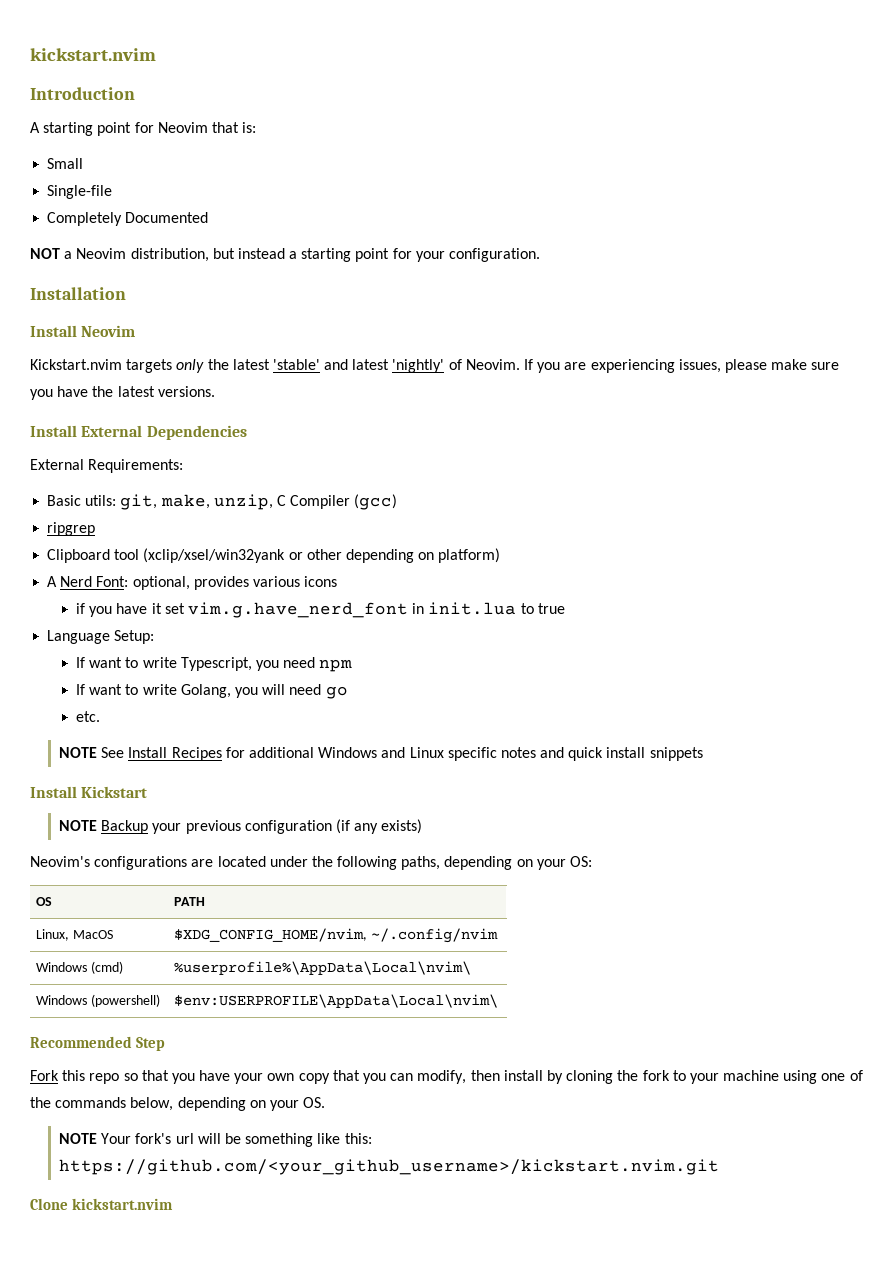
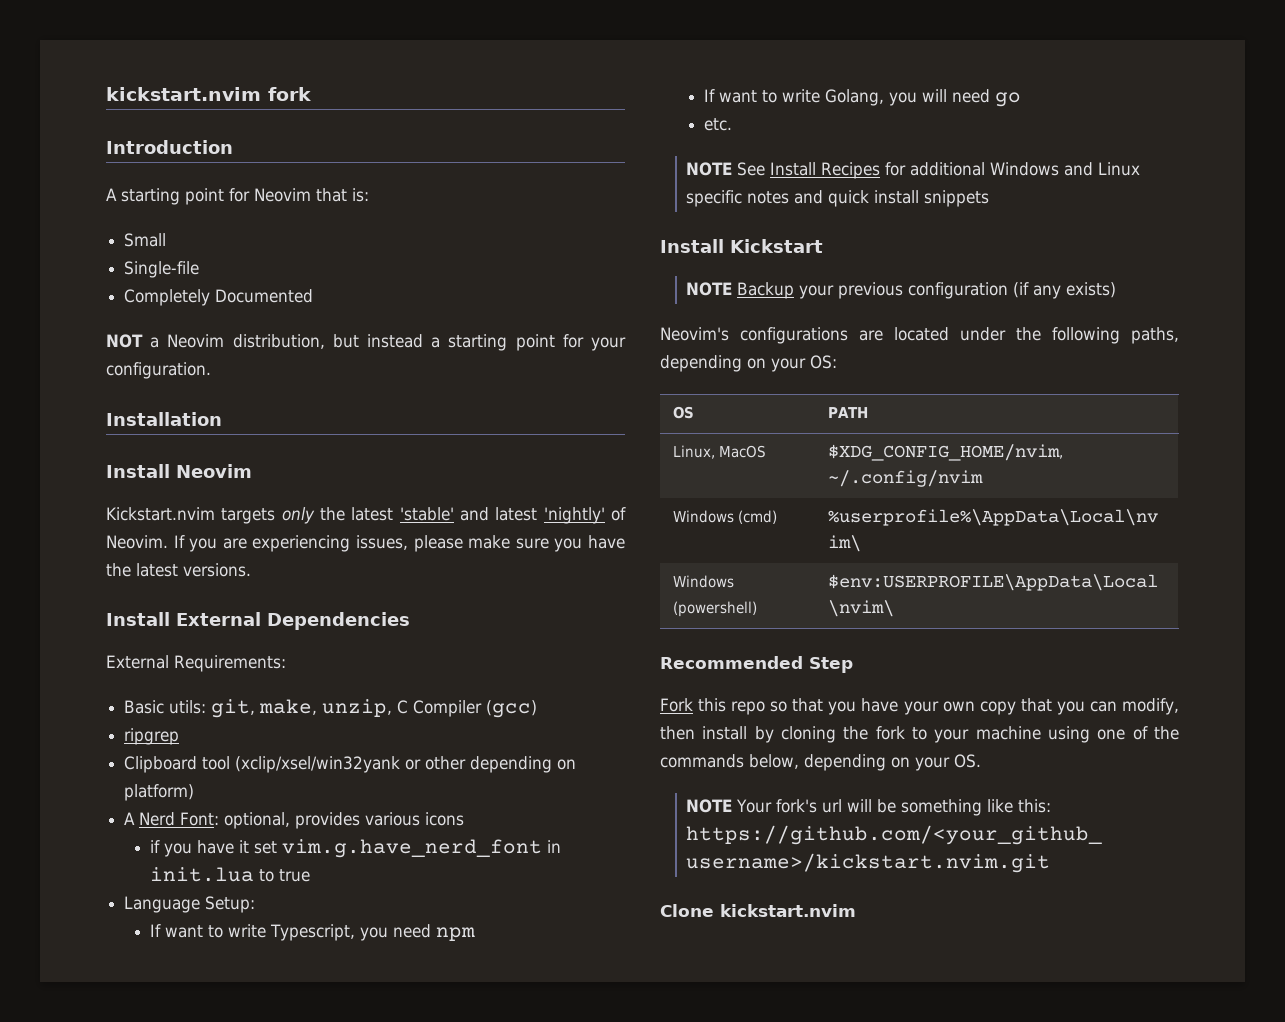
[30,48,156,61] kickstart.nvim -> [106,87,311,101] kickstart.nvim fork

